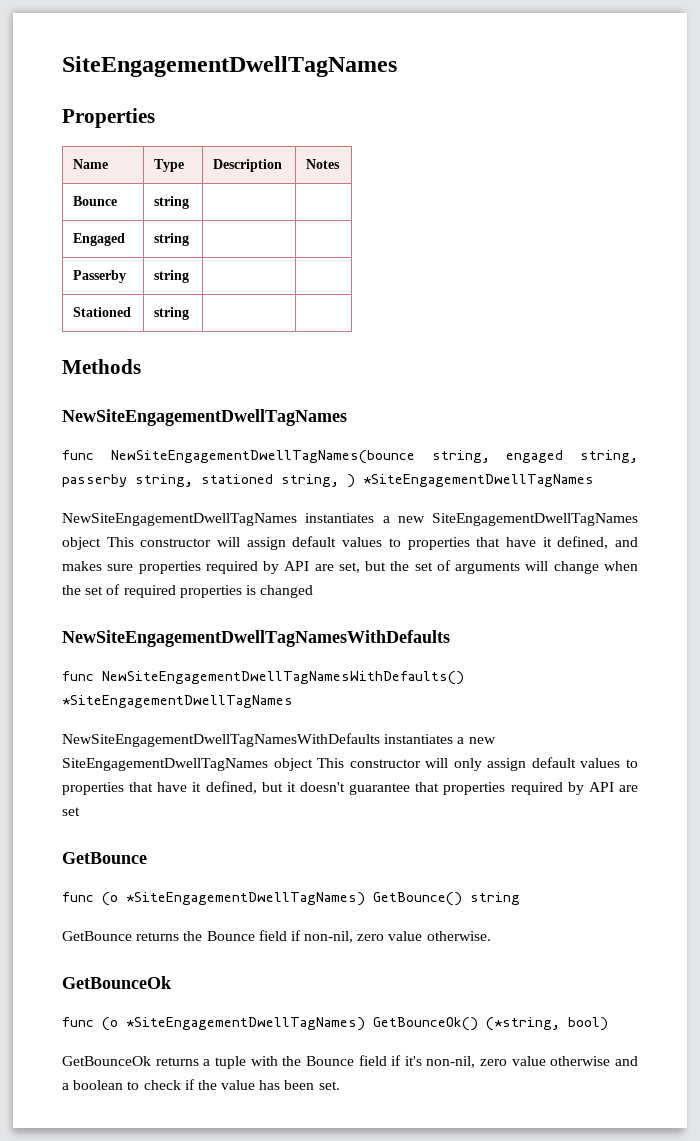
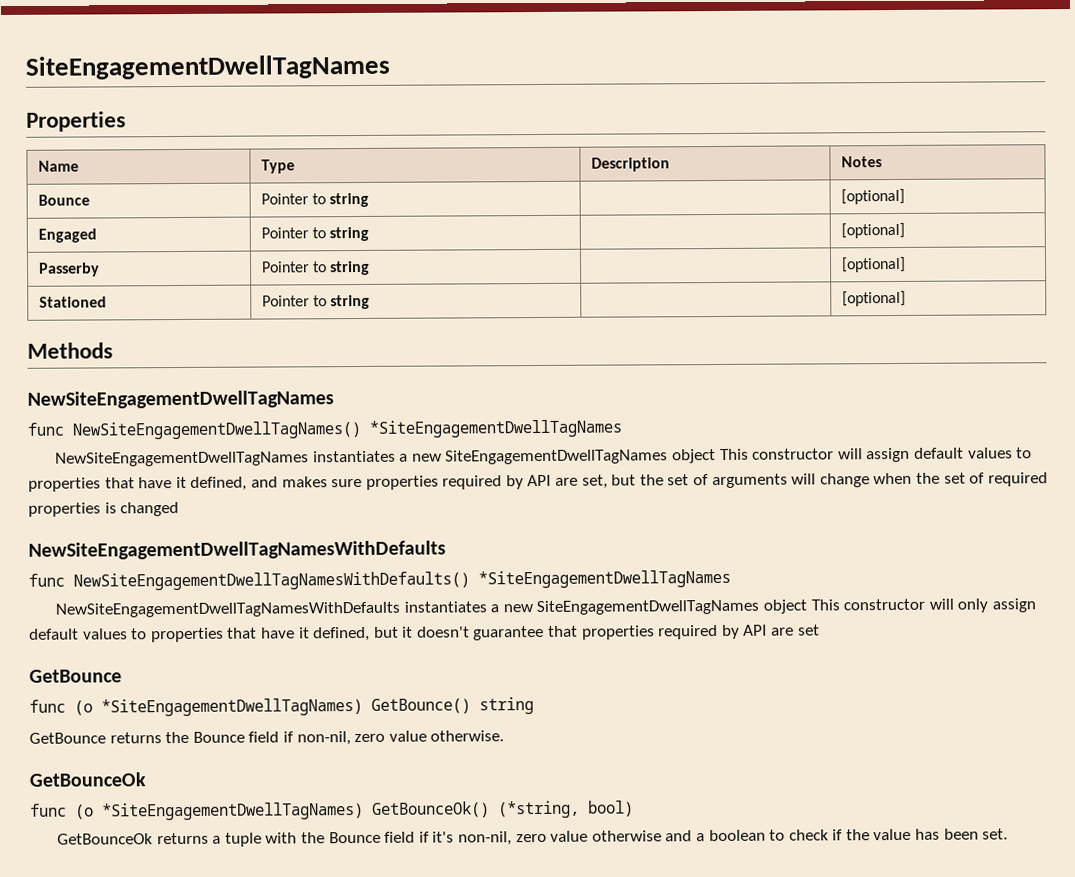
[154,196,190,209] string | | -> [260,192,369,208] [840,188,905,205] Pointer to string | | [optional]
[154,233,190,246] string | | -> [260,226,369,242] [840,222,905,239] Pointer to string | | [optional]
[154,270,190,283] string | | -> [261,260,370,276] [840,256,906,273] Pointer to string | | [optional]
[154,307,190,320] string | | -> [261,294,370,310] [841,290,906,307] Pointer to string | | [optional]
[110,450,638,464] [62,474,355,488] NewSiteEngagementDwellTagNames(bounce string, engaged string, passerby string, stationed string, ) -> [72,420,361,440] NewSiteEngagementDwellTagNames()

